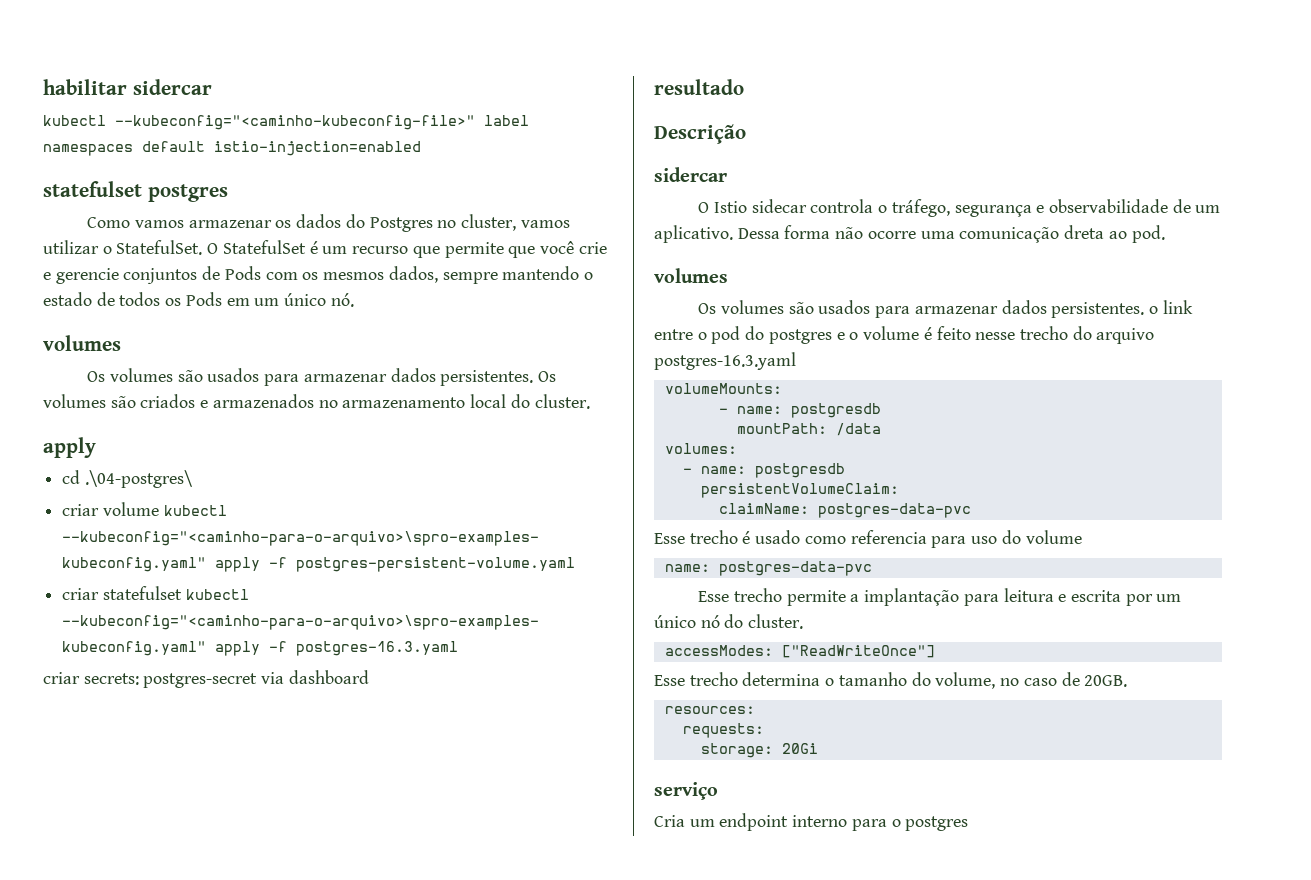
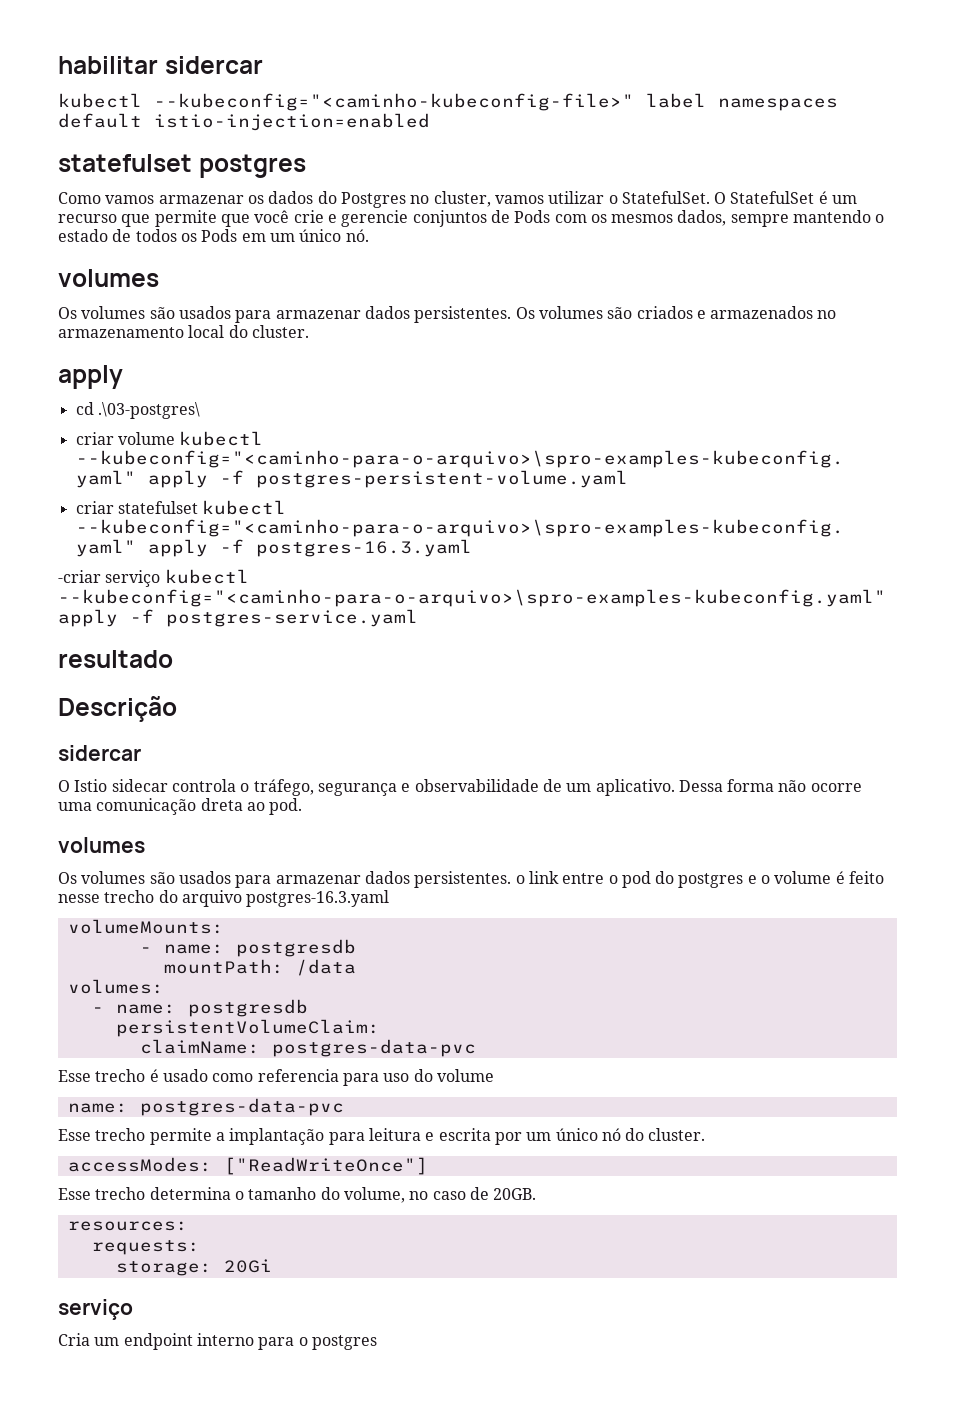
[84,470,192,488] .\04-postgres\ -> [97,402,200,419] .\03-postgres\
[43,670,369,688] criar secrets: postgres-secret via dashboard -> [58,569,249,587] [58,589,886,607] [58,609,418,627] -criar serviço kubectl --kubeconfig="<caminho-para-o-arquivo>\spro-examples-kubeconfig.yaml" apply -f postgres-service.yaml

